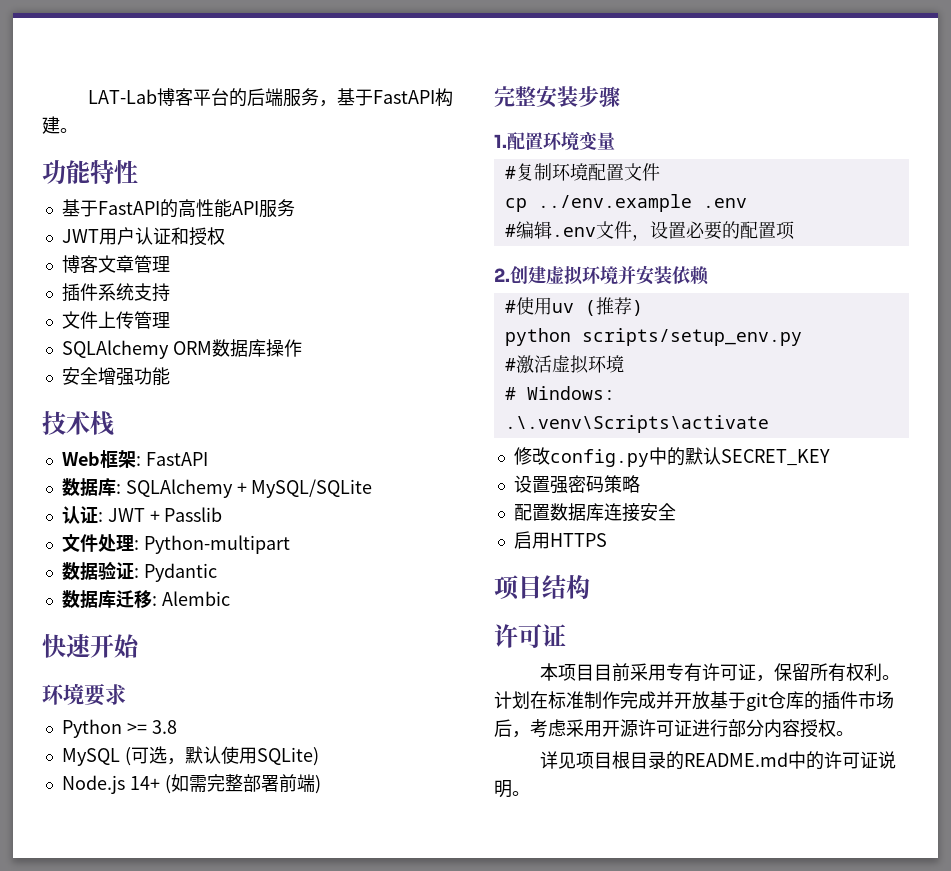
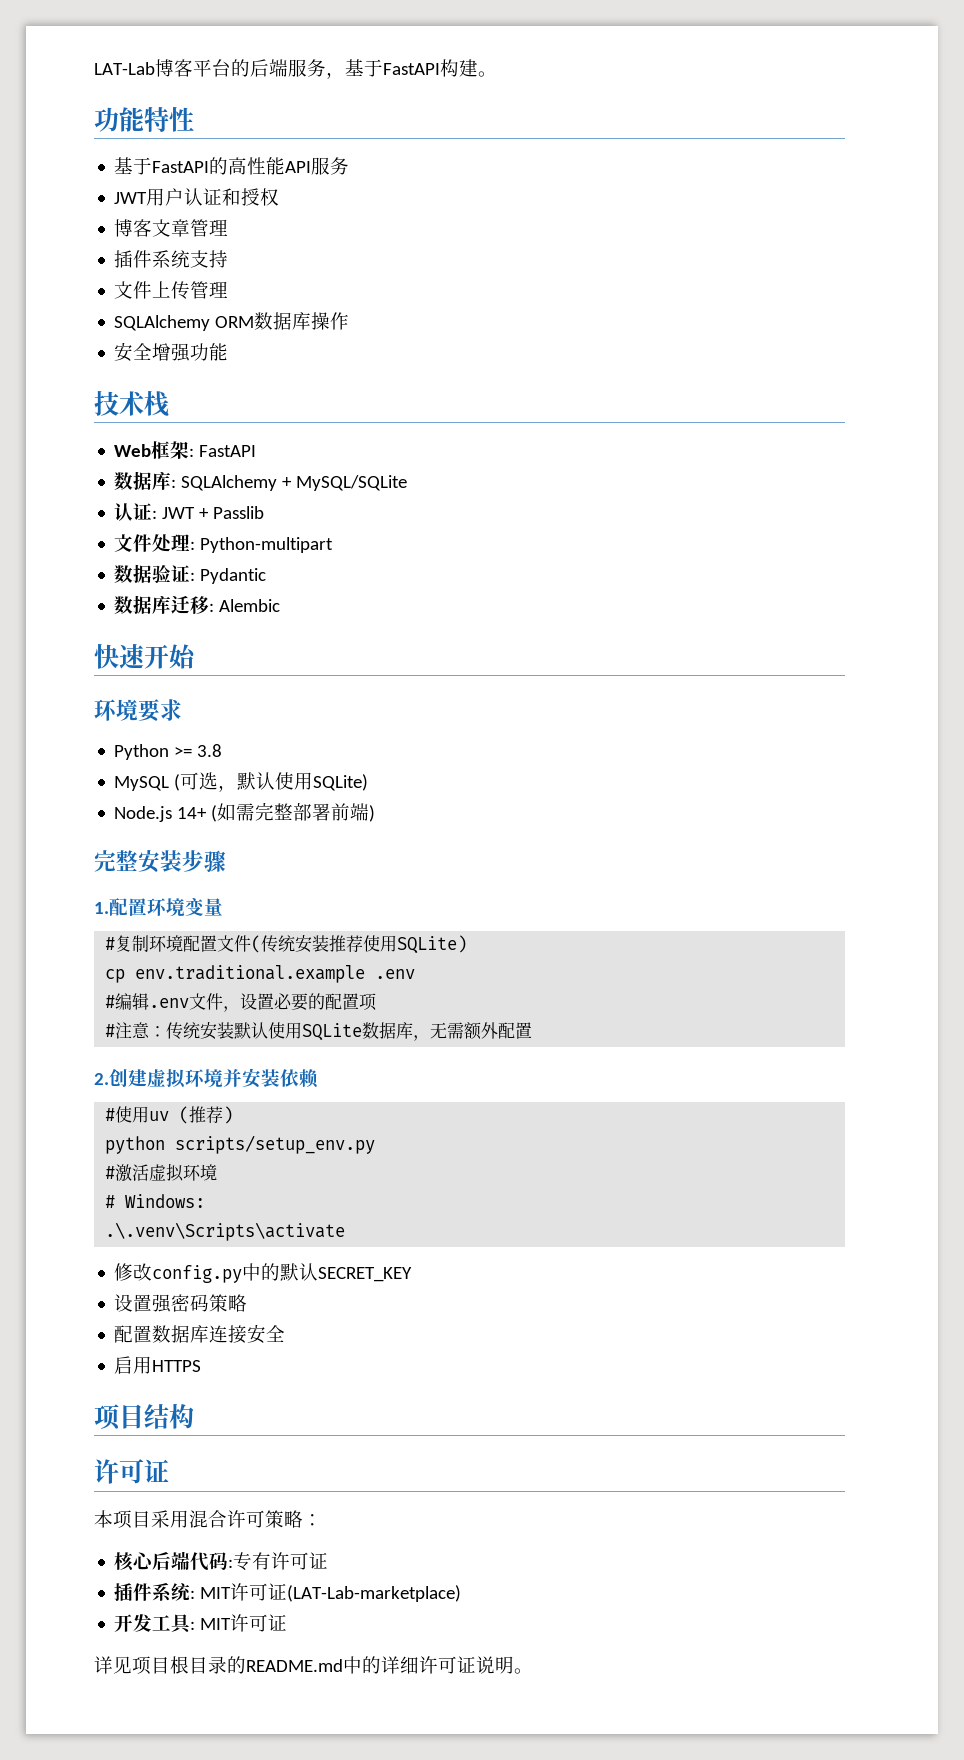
(660, 172) none -> [251,935,468,954] (传统安装推荐使用SQLite)
[537,194,692,212] ../env.example -> [135,965,366,983] env.traditional.example
(795, 230) none -> [105,1022,533,1041] // #注意：传统安装默认使用SQLite数据库，无需额外配置
[593,663,900,682] [494,691,894,711] [494,719,854,738] 目前采用专有许可证，保留所有权利。计划在标准制作完成并开放基于git仓库的插件市场后，考虑采用开源许可证进行部分内容授权。 -> [151,1510,322,1528] [114,1551,329,1571] [114,1582,462,1602] [114,1614,288,1634] 采用混合许可策略： // 核心后端代码:专有许可证 // 插件系统: MIT许可证(LAT-Lab-marketplace) // 开发工具: MIT许可证
(824, 760) none -> [381,1656,419,1674] 详细

